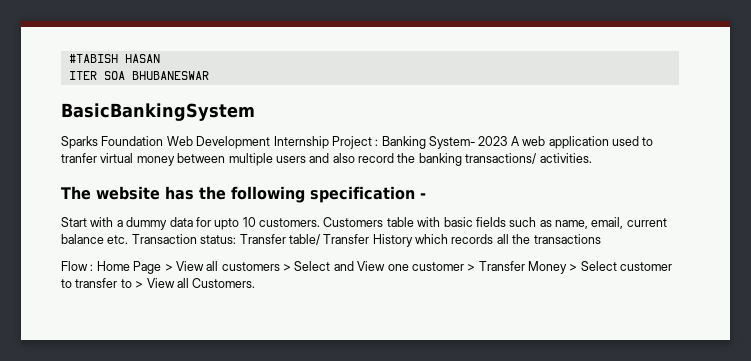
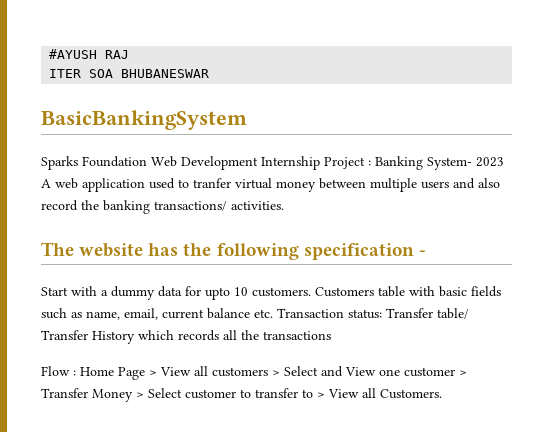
[68,54,160,63] #TABISH HASAN -> [49,49,130,59] #AYUSH RAJ

